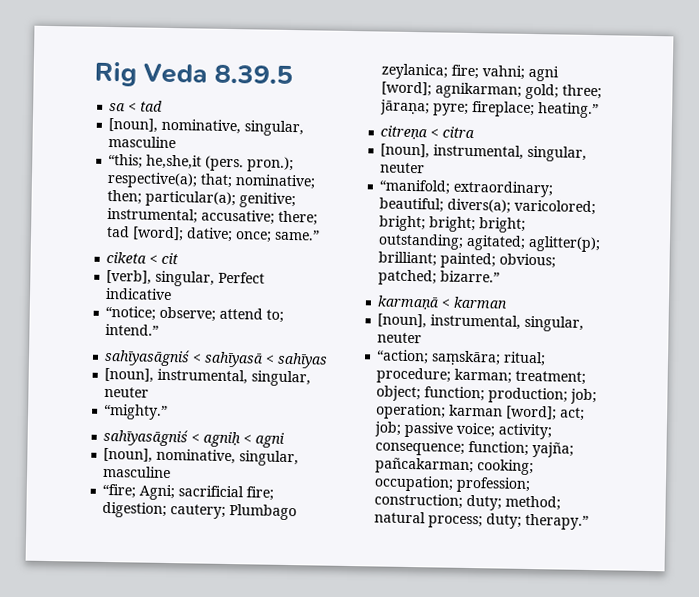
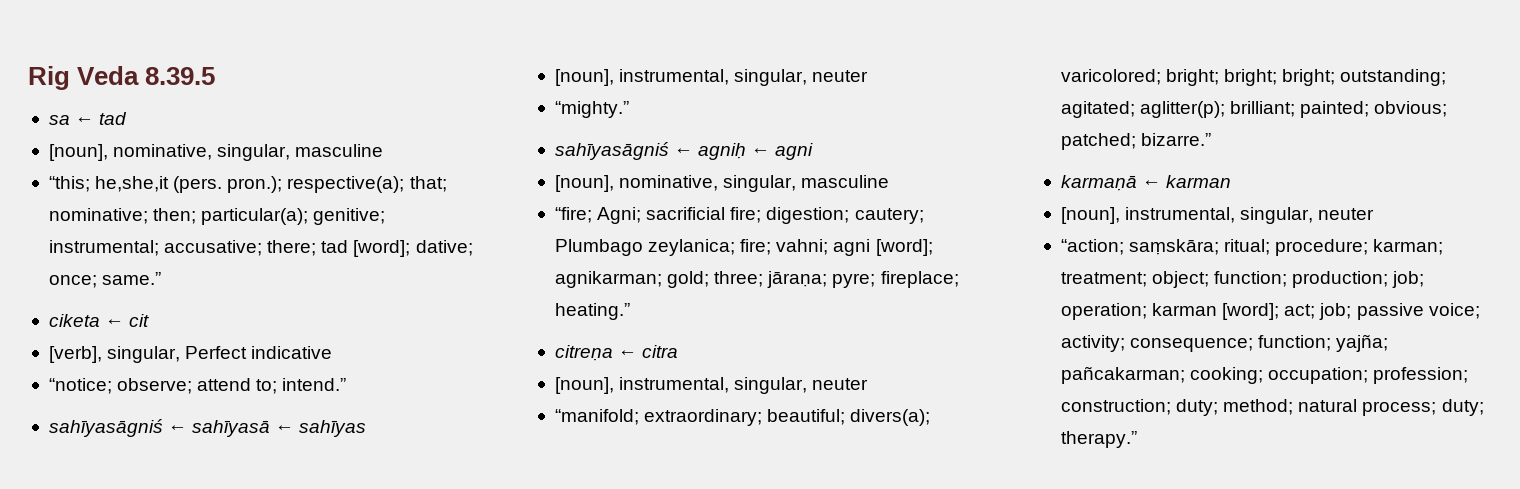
[128,102,138,112] < -> [75,117,95,125] ←
[149,254,159,264] < -> [105,319,125,327] ←
[192,351,276,368] < sahīyasā < -> [168,420,295,437] ← sahīyasā ←
[191,431,253,448] < agniḥ < -> [674,143,771,160] ← agniḥ ←
[430,128,440,138] < -> [618,350,638,358] ←
[441,298,452,308] < -> [1142,180,1162,188] ←

